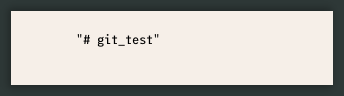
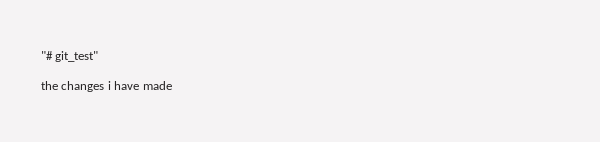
(160, 40) none -> [41,81,172,92] // the changes i have made

